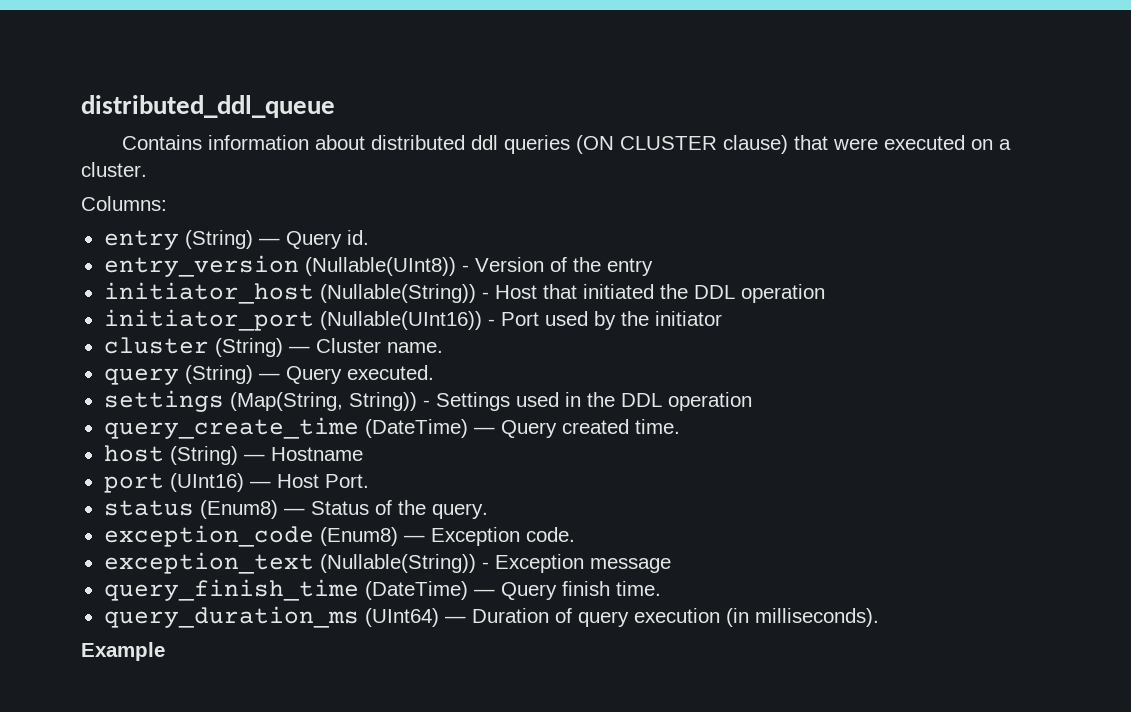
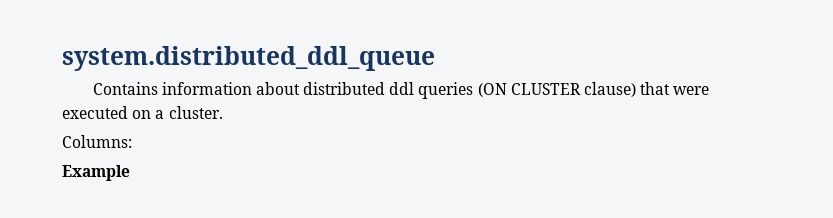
[81,95,335,118] distributed_ddl_queue -> [62,46,435,71] system.distributed_ddl_queue
[103,230,369,250] [103,255,653,277] [103,282,825,304] [103,309,722,331] [103,337,443,357] [103,365,434,385] [103,390,752,412] [103,417,680,439] [103,445,363,465] [103,473,369,493] [103,500,488,519] [103,525,575,547] [103,552,671,574] [103,579,661,601] [103,606,879,628] // entry (String) — Query id. // entry_version (Nullable(UInt8)) - Version of the entry // initiator_host (Nullable(String)) - Host that initiated the DDL operation // initiator_port (Nullable(UInt16)) - Port used by the initiator // cluster (String) — Cluster name. // query (String) — Query executed. // settings (Map(String, String)) - Settings used in the DDL operation // query_create_time (DateTime) — Query created time. // host (String) — Hostname // port (UInt16) — Host Port. // status (Enum8) — Status of the query. // exception_code (Enum8) — Exception code. // exception_text (Nullable(String)) - Exception message // query_finish_time (DateTime) — Query finish time. // query_duration_ms (UInt64) — Duration of query execution (in milliseconds). -> (132, 141) none

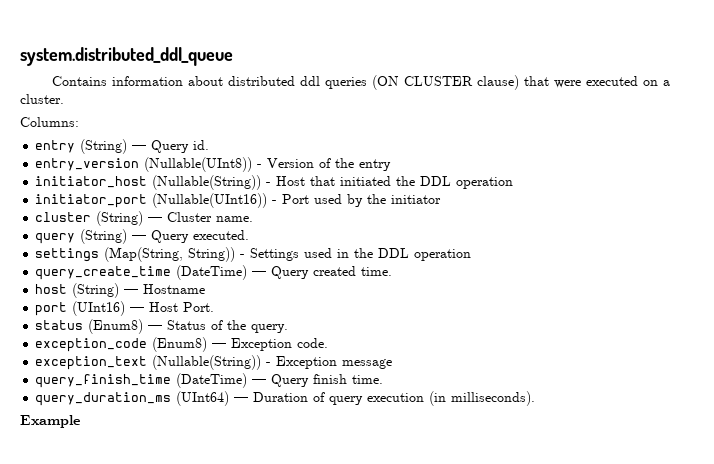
(132, 141) none -> [35,139,210,154] [35,157,392,172] [35,175,514,190] [35,193,442,208] [35,211,254,226] [35,229,250,244] [35,247,472,262] [35,265,393,280] [35,283,206,298] [35,301,215,316] [35,319,289,334] [35,337,329,352] [35,355,393,370] [35,373,384,388] [35,391,536,406] // entry (String) — Query id. // entry_version (Nullable(UInt8)) - Version of the entry // initiator_host (Nullable(String)) - Host that initiated the DDL operation // initiator_port (Nullable(UInt16)) - Port used by the initiator // cluster (String) — Cluster name. // query (String) — Query executed. // settings (Map(String, String)) - Settings used in the DDL operation // query_create_time (DateTime) — Query created time. // host (String) — Hostname // port (UInt16) — Host Port. // status (Enum8) — Status of the query. // exception_code (Enum8) — Exception code. // exception_text (Nullable(String)) - Exception message // query_finish_time (DateTime) — Query finish time. // query_duration_ms (UInt64) — Duration of query execution (in milliseconds).

